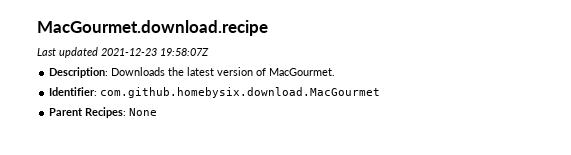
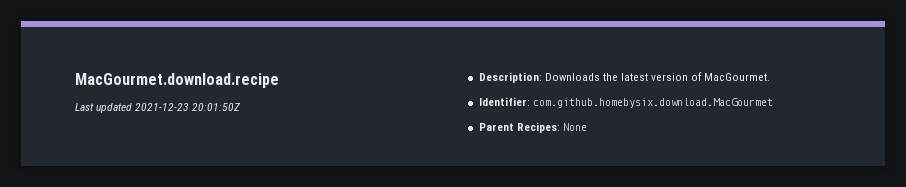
[160,48,209,56] 19:58:07Z -> [192,103,242,111] 20:01:50Z

